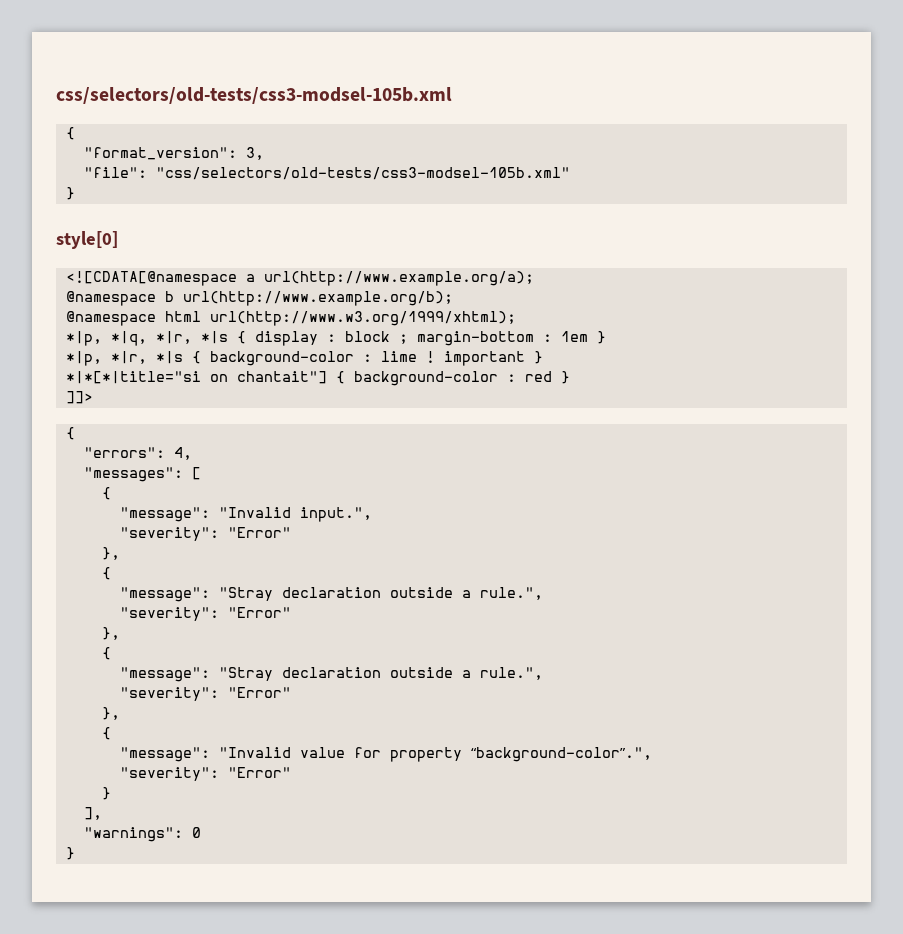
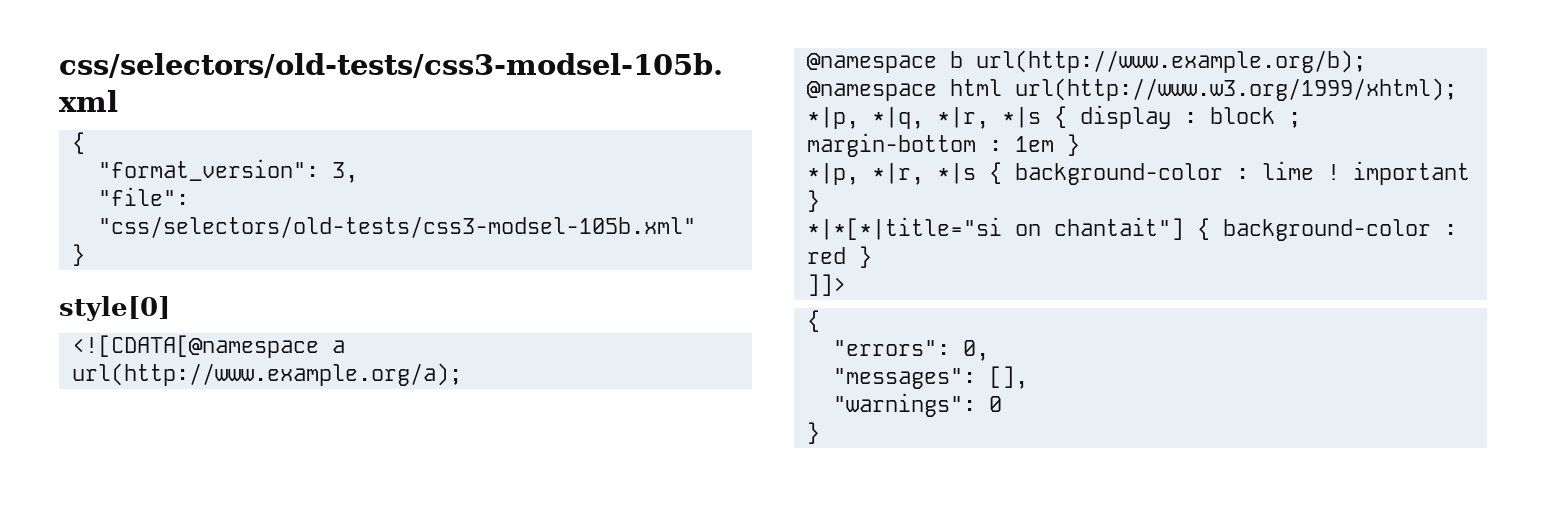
[173,447,192,460] 4, -> [963,340,990,361] 0,
[191,467,201,480] [101,487,111,500] [119,507,372,522] [119,527,291,541] [101,547,120,560] [101,567,111,580] [119,587,543,602] [119,607,291,621] [101,627,120,640] [101,647,111,660] [119,667,543,682] [119,687,291,701] [101,707,120,720] [101,727,111,740] [119,747,652,762] [119,767,291,781] [101,787,111,800] [83,807,102,820] [ // { // "message": "Invalid input.", // "severity": "Error" // }, // { // "message": "Stray declaration outside a rule.", // "severity": "Error" // }, // { // "message": "Stray declaration outside a rule.", // "severity": "Error" // }, // { // "message": "Invalid value for property “background-color”.", // "severity": "Error" // } // ], -> [989,366,1029,389] [],

